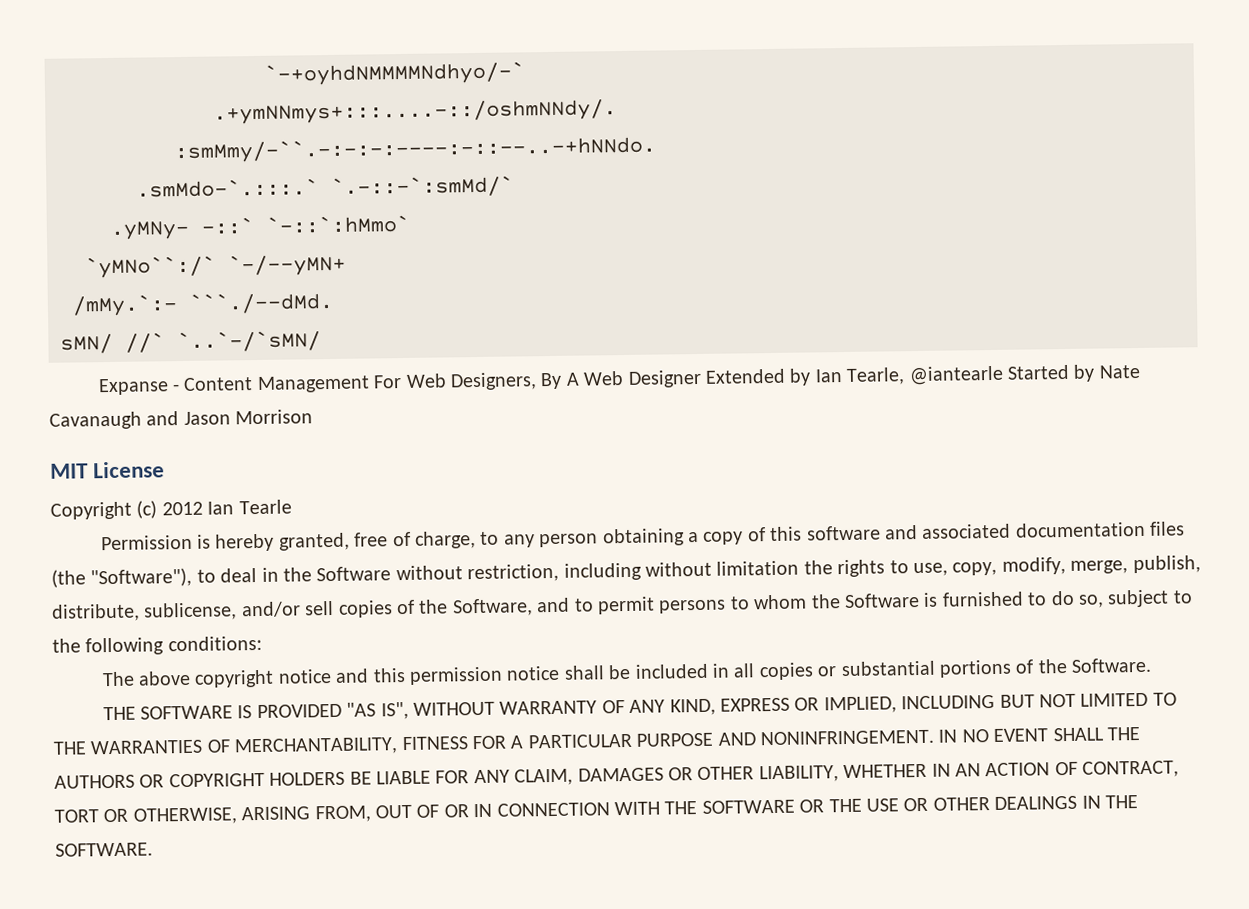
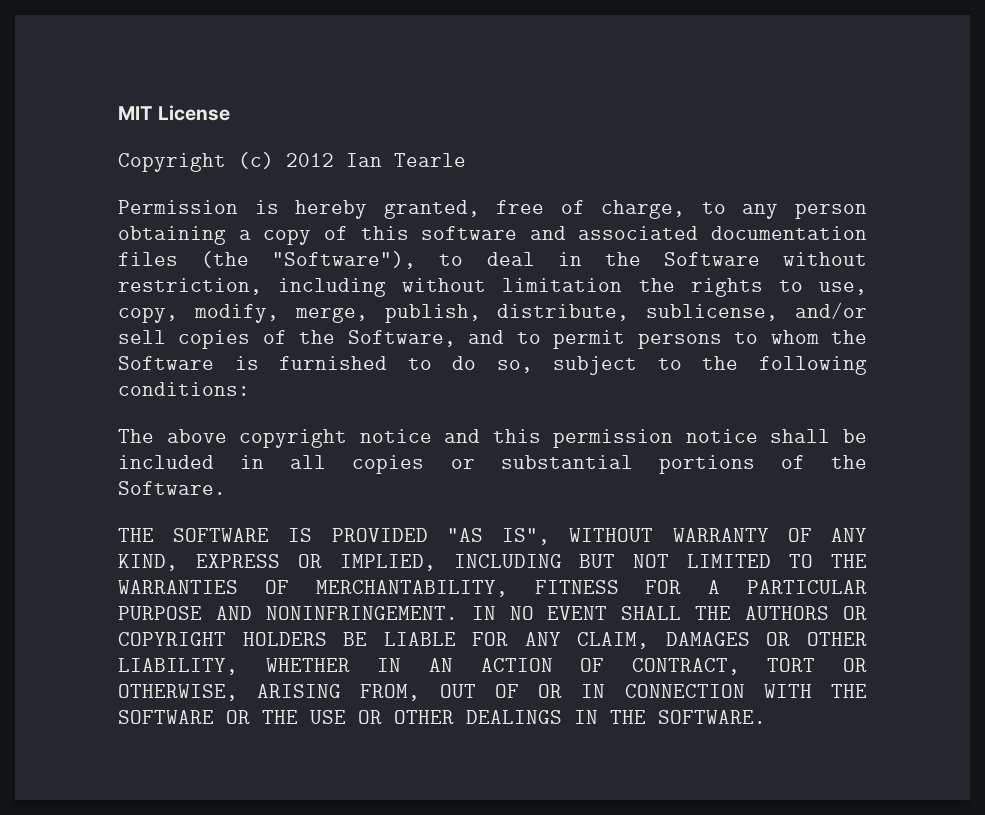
[264,61,525,86] [213,99,617,125] [174,135,656,164] [136,175,514,198] [110,214,410,240] [85,253,346,279] [72,291,334,317] [60,330,321,354] [97,364,1141,396] [49,409,314,430] `-+oyhdNMMMMNdhyo/-` // .+ymNNmys+:::....-::/oshmNNdy/. // :smMmy/-``.-:-:-:----:-::--..-+hNNdo. // .smMdo-`.:::.` `.-::-`:smMd/` // .yMNy- -::` `-::`:hMmo` // `yMNo``:/` `-/--yMN+ // /mMy.`:- ```./--dMd. // sMN/ //` `..`-/`sMN/ // Expanse - Content Management For Web Designers, By A Web Designer Extended by Ian Tearle, @iantearle Started by Nate Cavanaugh and Jason Morrison // -> (118, 113) none

